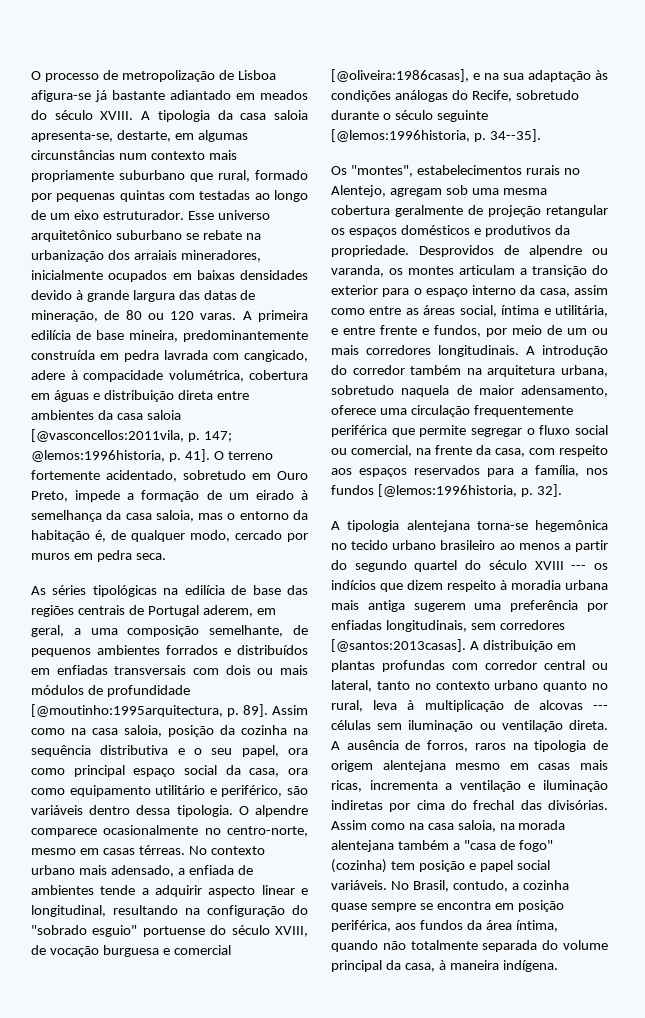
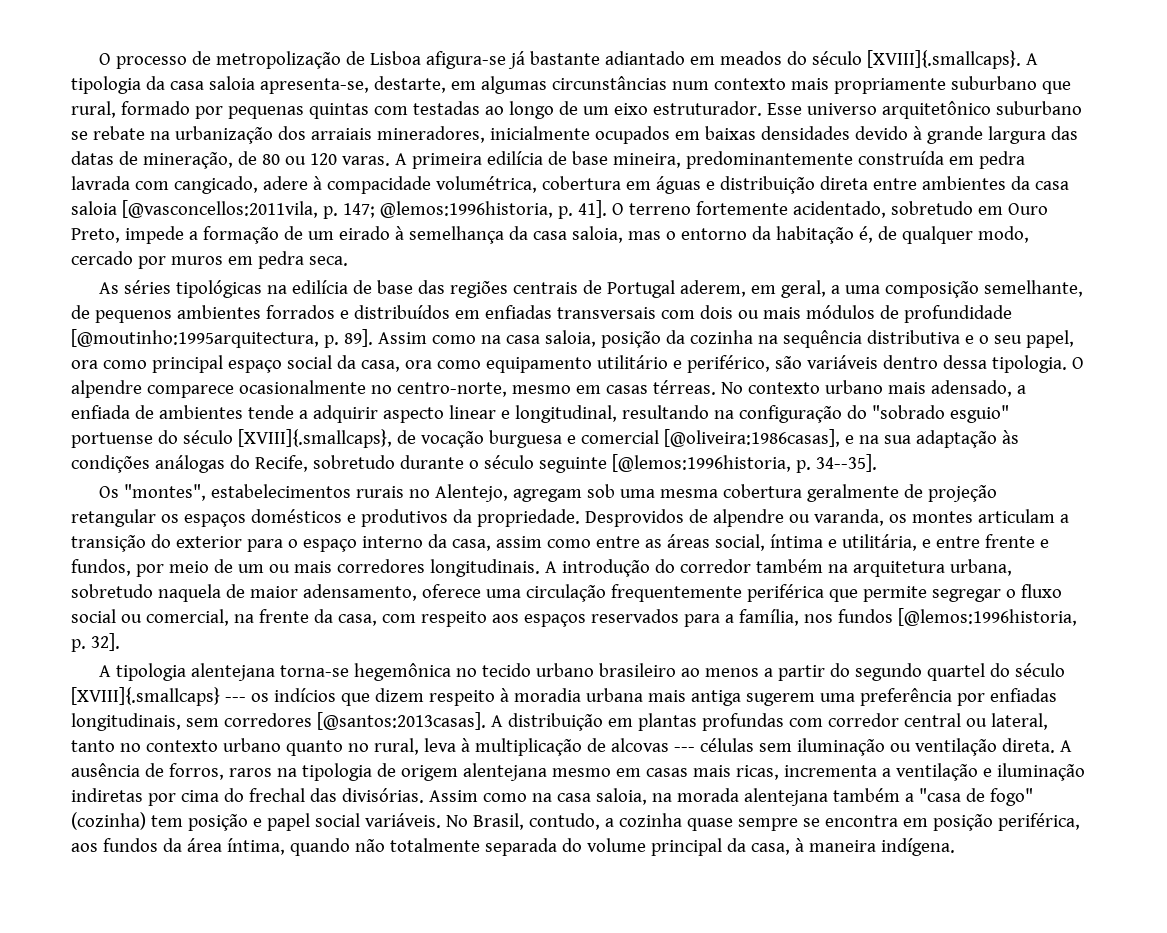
[100,111,134,120] XVIII. -> [867,50,1022,69] [XVIII]{.smallcaps}.
[275,926,308,937] XVIII, -> [237,429,392,448] [XVIII]{.smallcaps},
[534,561,564,570] XVIII -> [71,687,220,706] [XVIII]{.smallcaps}

